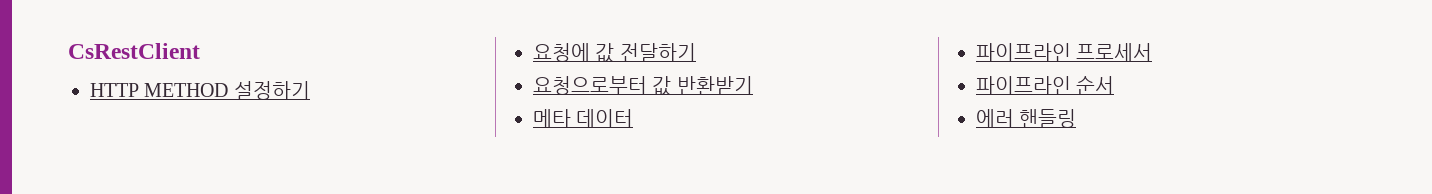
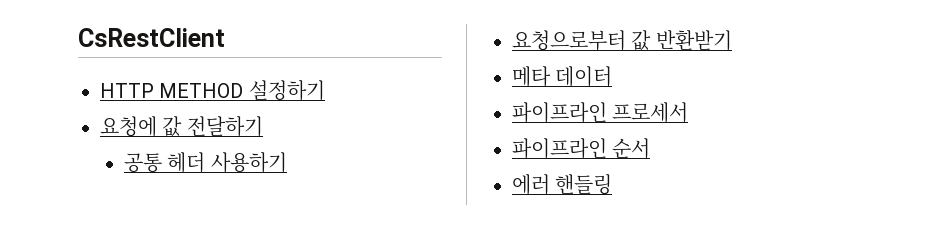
(696, 52) none -> [124,152,287,173] // 공통 헤더 사용하기

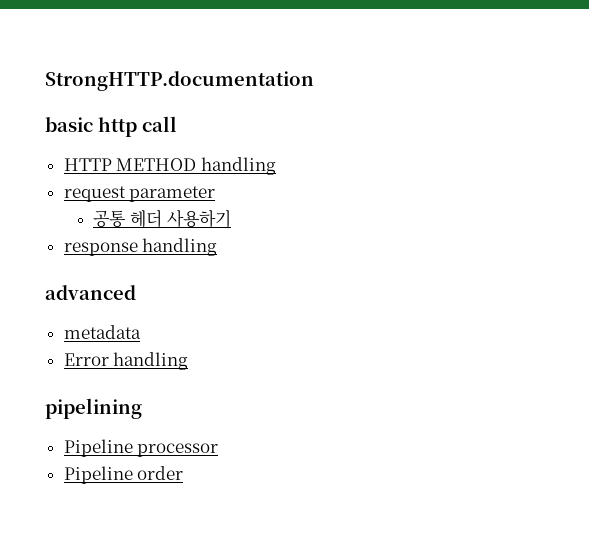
[78,28,225,47] [100,80,325,101] [100,116,263,137] [124,152,287,173] [512,30,732,51] [512,66,613,87] [512,102,689,123] [512,138,651,159] [512,174,613,195] CsRestClient // HTTP METHOD 설정하기 // 요청에 값 전달하기 // 공통 헤더 사용하기 // 요청으로부터 값 반환받기 // 메타 데이터 // 파이프라인 프로세서 // 파이프라인 순서 // 에러 핸들링 -> [45,71,314,91] [45,116,177,137] [63,157,276,175] [63,186,216,202] [93,209,231,228] [63,238,218,256] [45,285,136,300] [63,325,141,339] [63,352,189,370] [45,398,142,419] [63,439,219,457] [63,466,184,484] StrongHTTP.documentation // basic http call // HTTP METHOD handling // request parameter // 공통 헤더 사용하기 // response handling // advanced // metadata // Error handling // pipelining // Pipeline processor // Pipeline order

